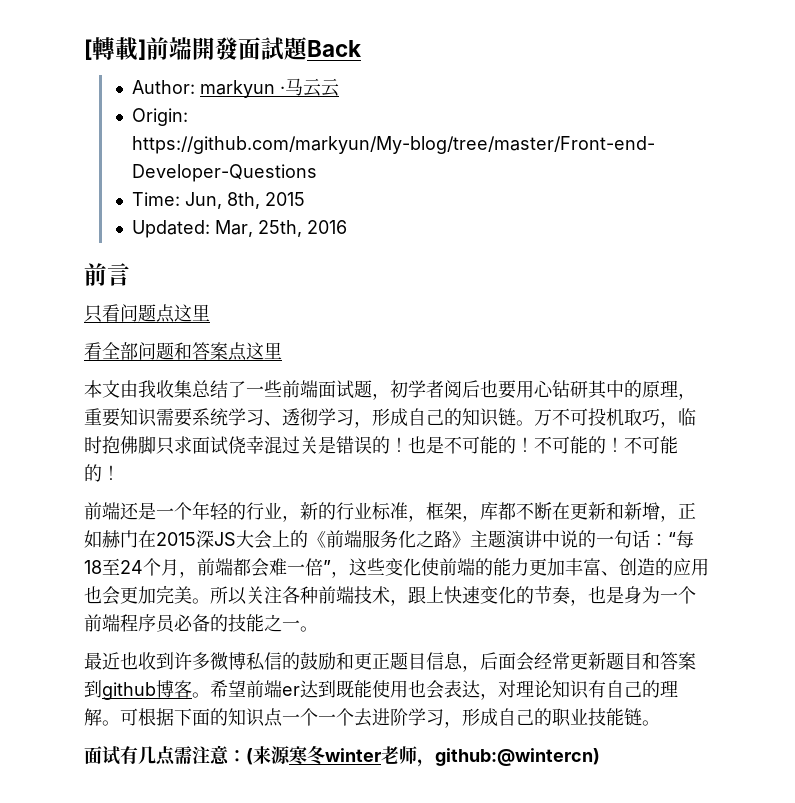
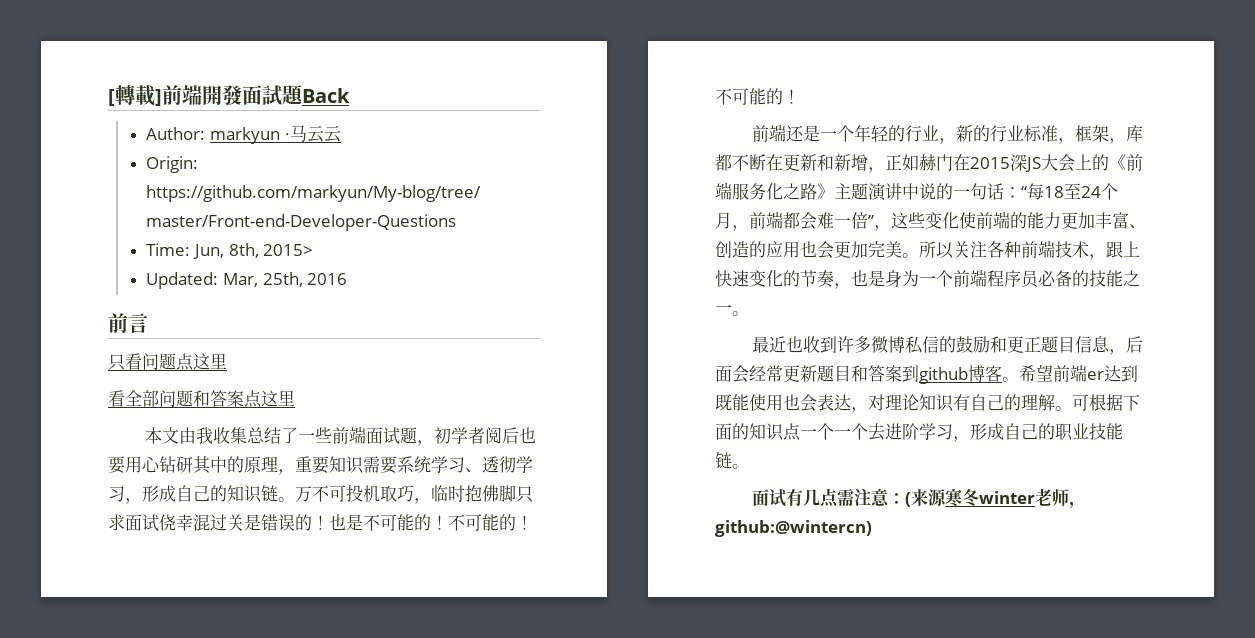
[264,192,305,206] 2015 -> [263,244,314,256] 2015>

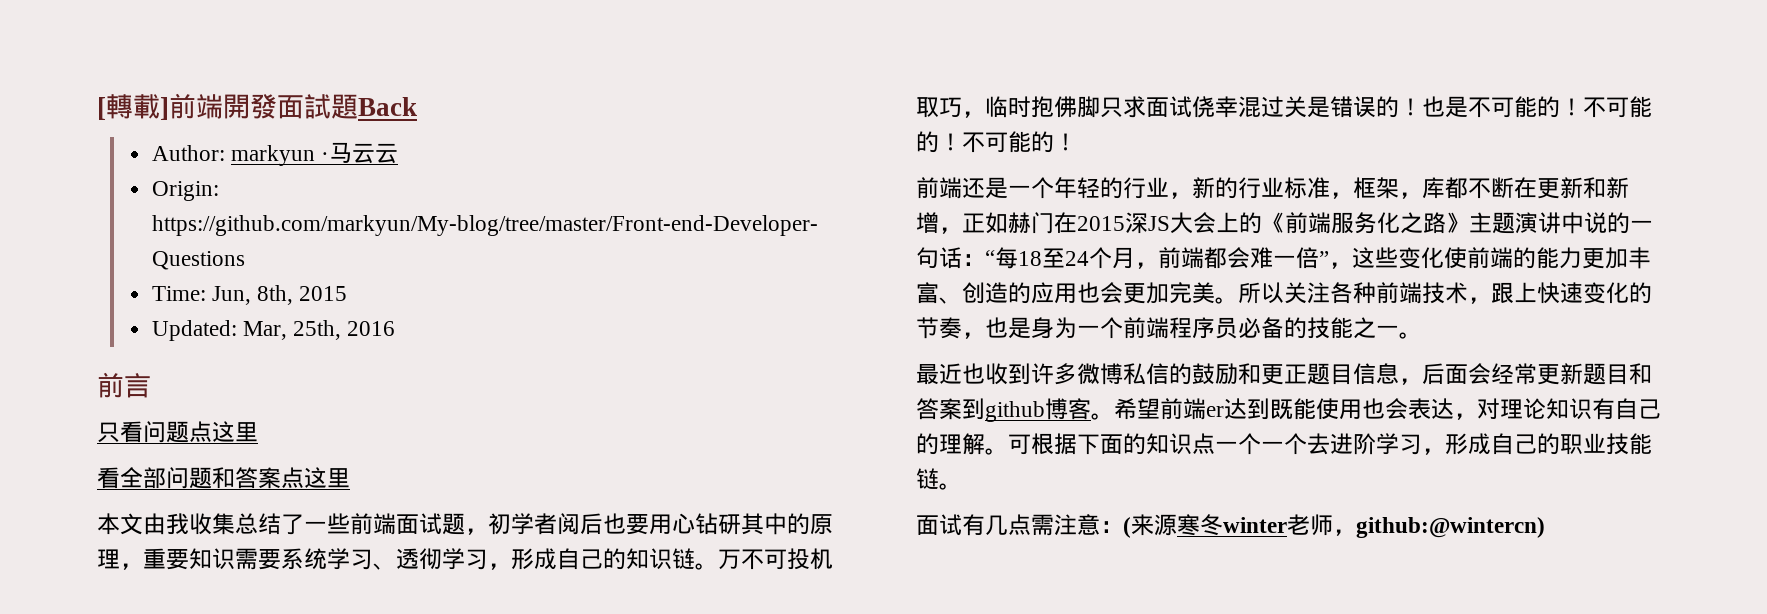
[263,244,314,256] 2015> -> [299,286,348,301] 2015

